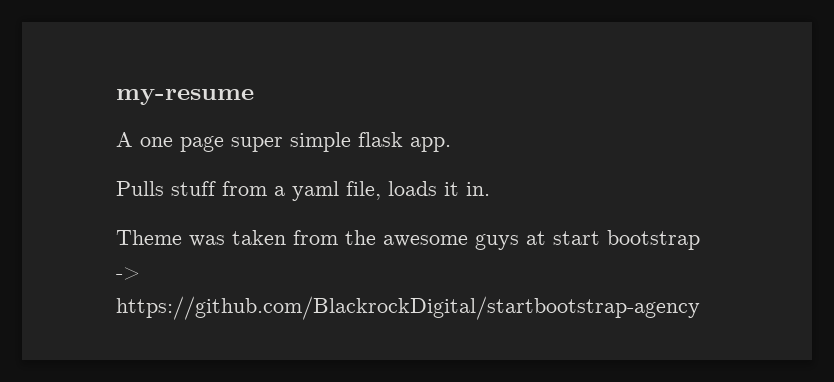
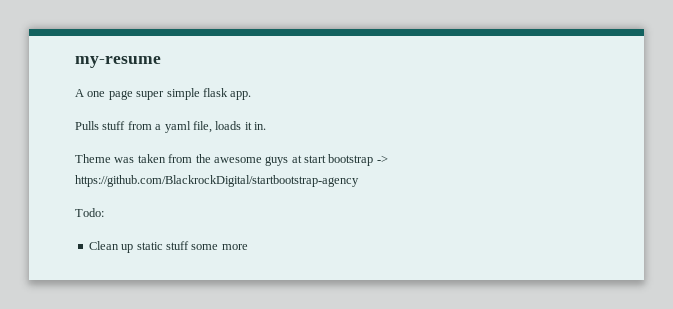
(700, 308) none -> [75,208,104,217] [88,241,248,253] // Todo: // Clean up static stuff some more

